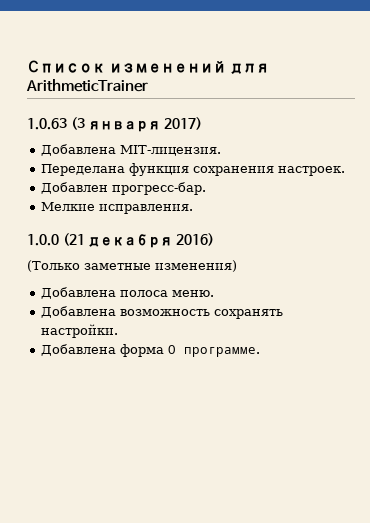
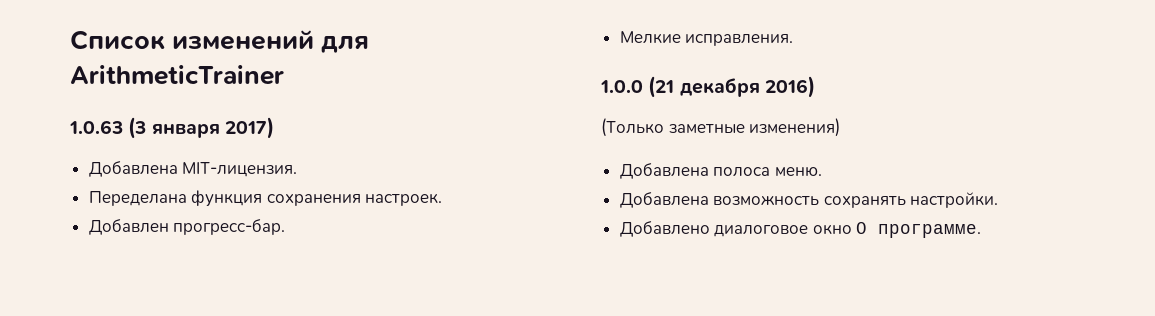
[40,344,164,357] Добавлена форма -> [619,221,852,237] Добавлено диалоговое окно

